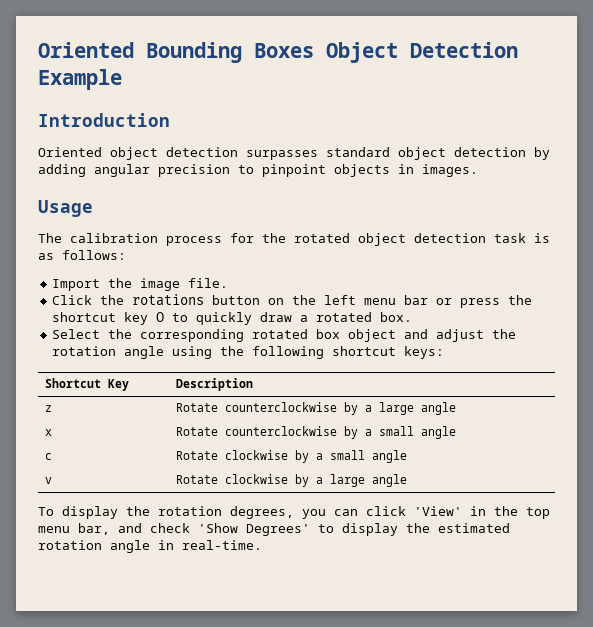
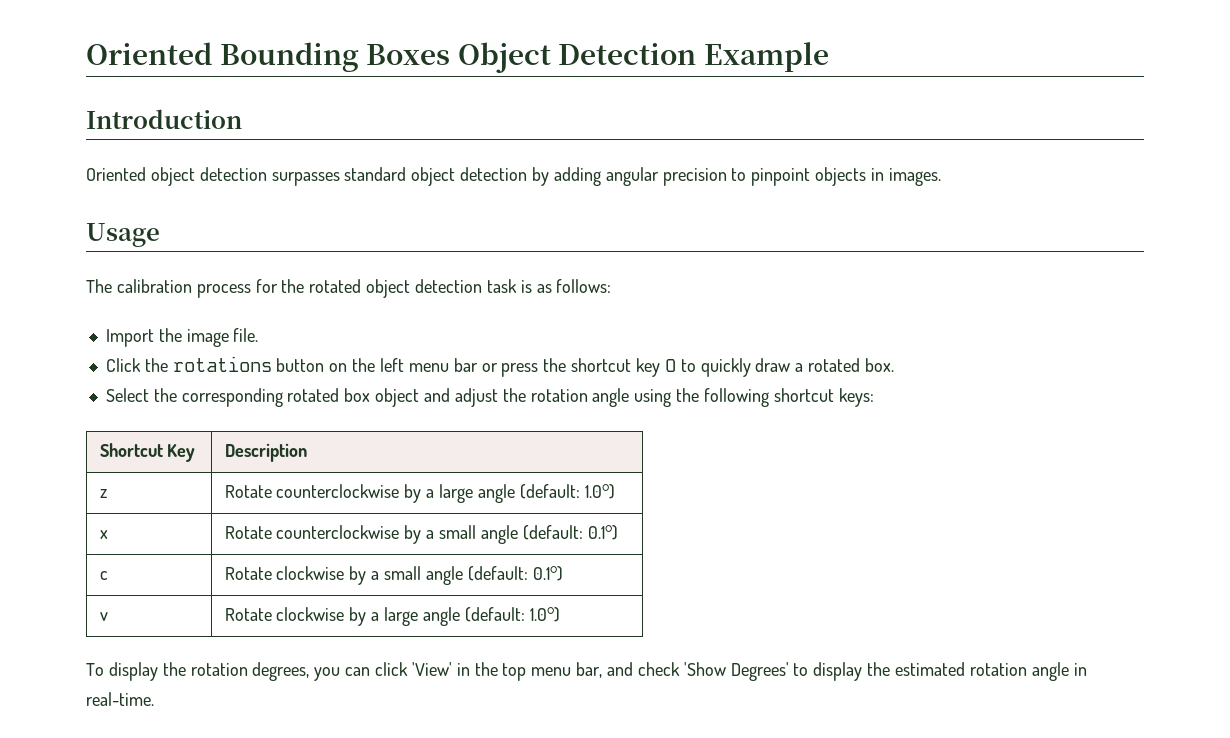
(457, 408) none -> [519,484,615,499] (default: 1.0°)
(457, 432) none -> [522,525,618,540] (default: 0.1°)
(408, 456) none -> [467,566,563,581] (default: 0.1°)
(408, 480) none -> [464,607,560,622] (default: 1.0°)

